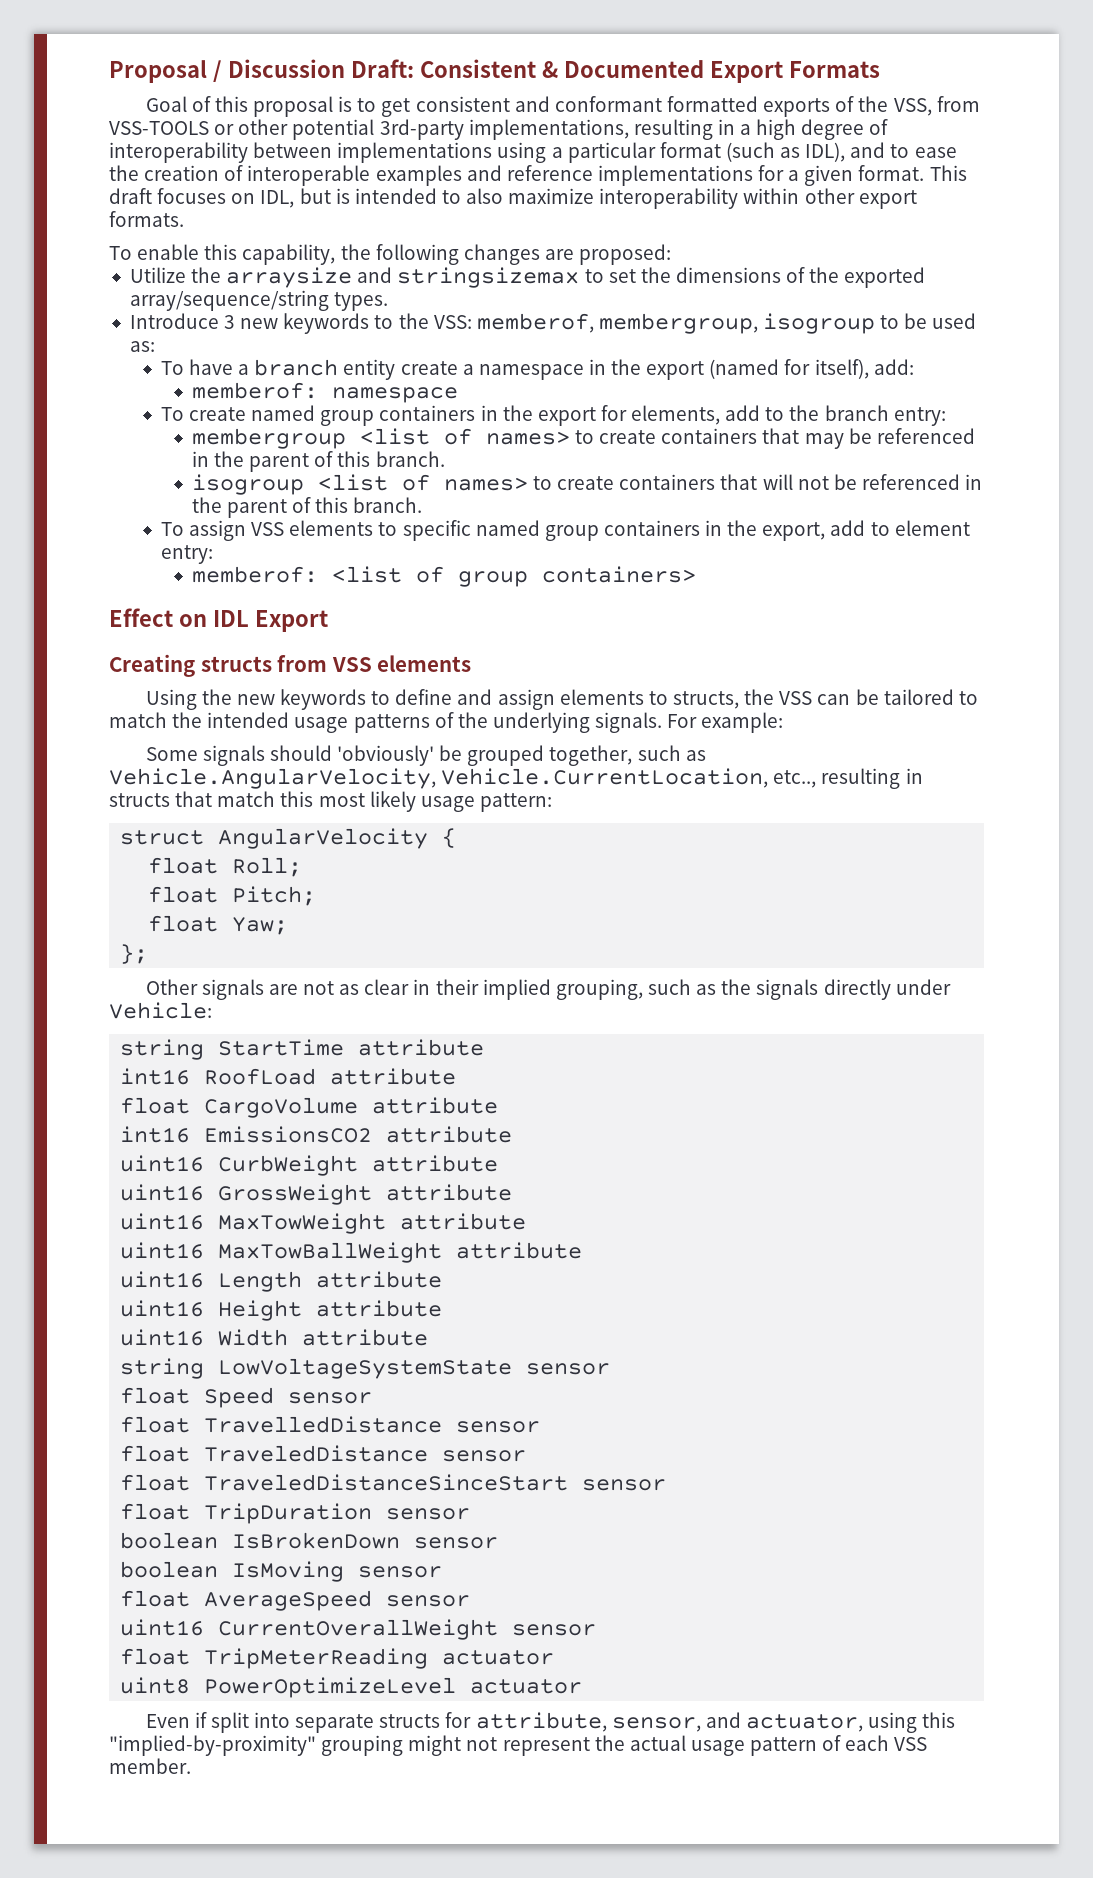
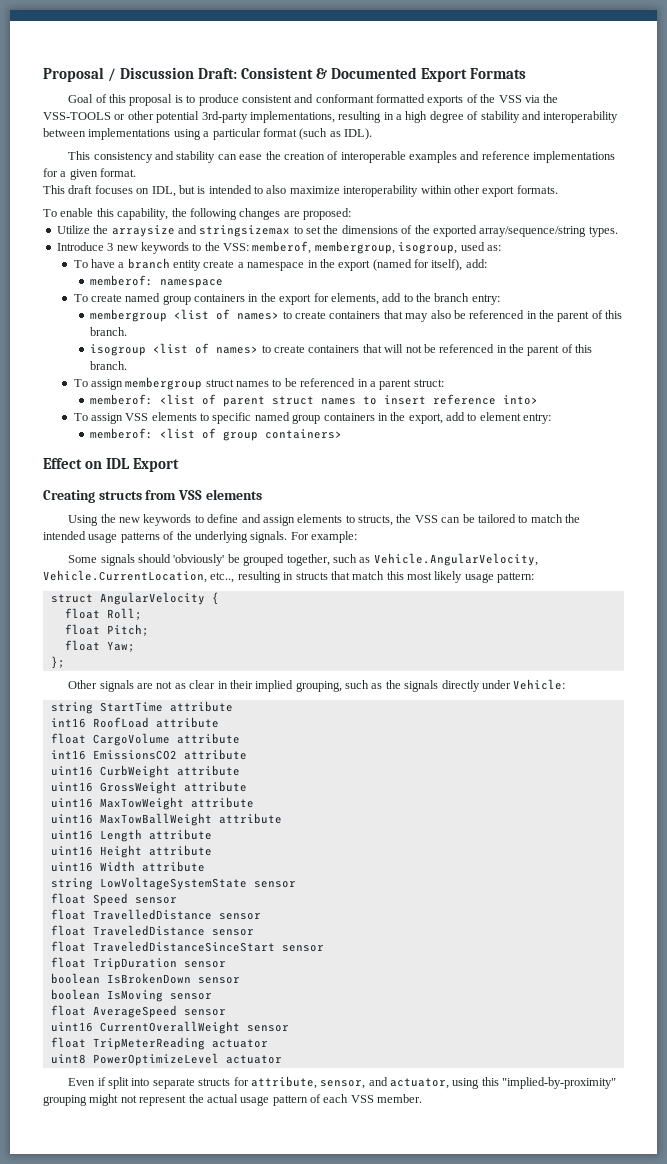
[381,98,411,117] get -> [198,94,239,106] produce
[893,96,980,116] VSS, from -> [498,94,559,103] VSS via the
(889, 127) none -> [480,111,541,123] stability and
[805,142,910,162] IDL), and to -> [344,128,372,140] [68,151,237,163] IDL). // This consistency and stability can
(925, 173) none -> (137, 172) //
[763,313,928,334] isogroup to be -> [398,242,458,254] isogroup,
(844, 441) none -> [430,310,451,319] also
(423, 505) none -> [73,377,444,390] [90,394,539,407] // To assign membergroup struct names to be referenced in a parent struct: // memberof: <list of parent struct names to insert reference into>

